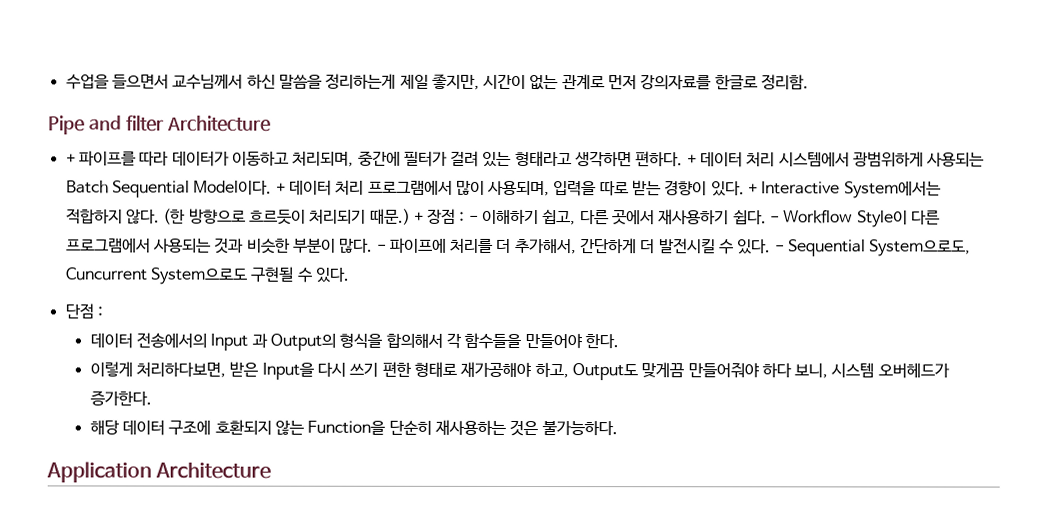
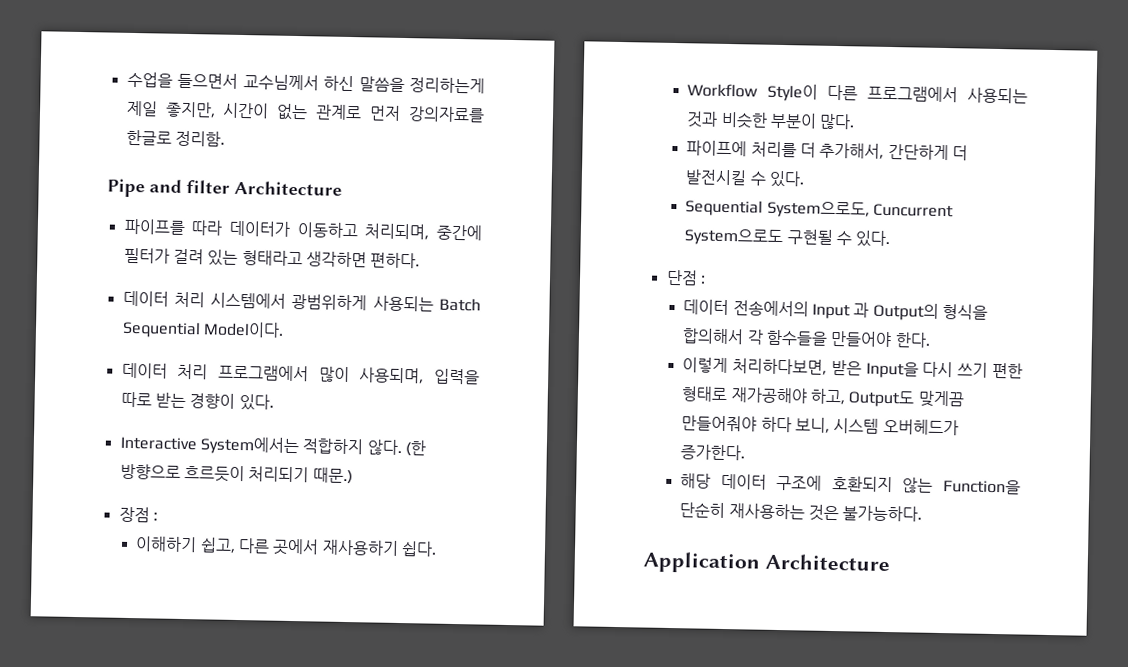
[65,153,76,164] + -> (342, 188) none
[686,154,697,165] + -> (421, 260) //
[275,182,286,193] + -> (284, 329) //
[748,183,759,194] + -> (274, 402) //
[413,211,424,222] + -> (353, 476) //
[468,215,479,222] - -> (158, 516) //
[770,216,781,223] - -> (437, 549) //
[376,244,387,251] - -> (856, 121) //
[774,245,785,252] - -> (805, 179) //

